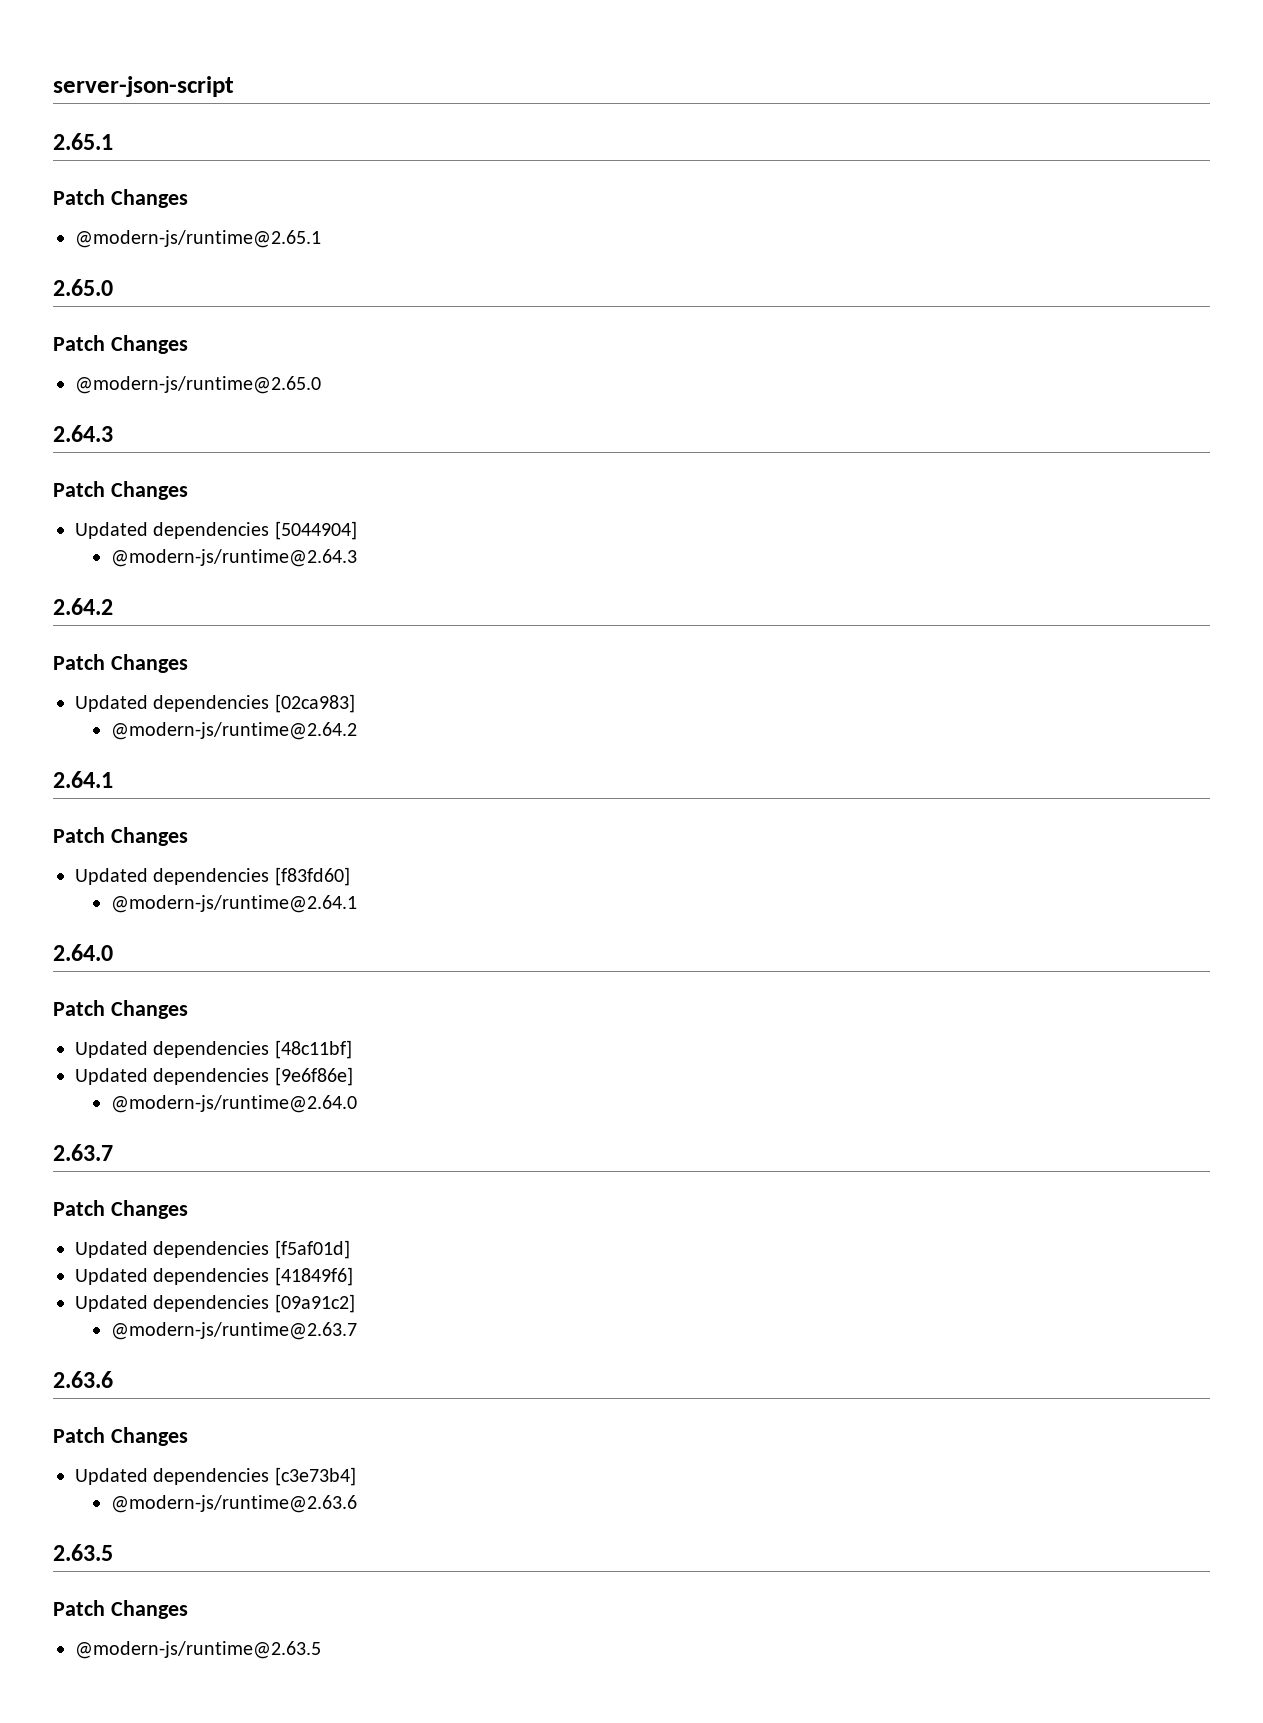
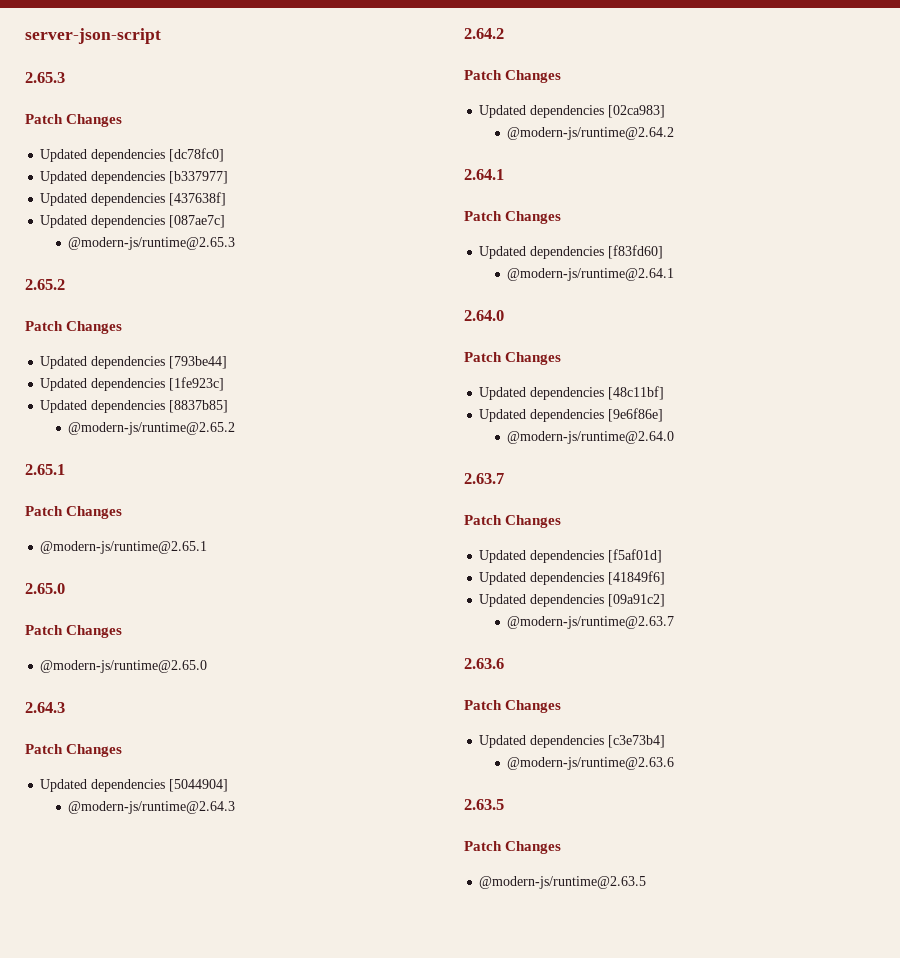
(234, 86) none -> [25,72,65,83] [25,114,123,127] [40,148,225,162] [40,171,229,184] [40,192,227,206] [40,215,226,228] [68,237,236,250] [25,279,65,290] [25,321,123,334] [40,356,228,369] [40,377,225,391] [40,400,229,413] [68,422,236,435] // 2.65.3 // Patch Changes // Updated dependencies [dc78fc0] // Updated dependencies [b337977] // Updated dependencies [437638f] // Updated dependencies [087ae7c] // @modern-js/runtime@2.65.3 // 2.65.2 // Patch Changes // Updated dependencies [793be44] // Updated dependencies [1fe923c] // Updated dependencies [8837b85] // @modern-js/runtime@2.65.2

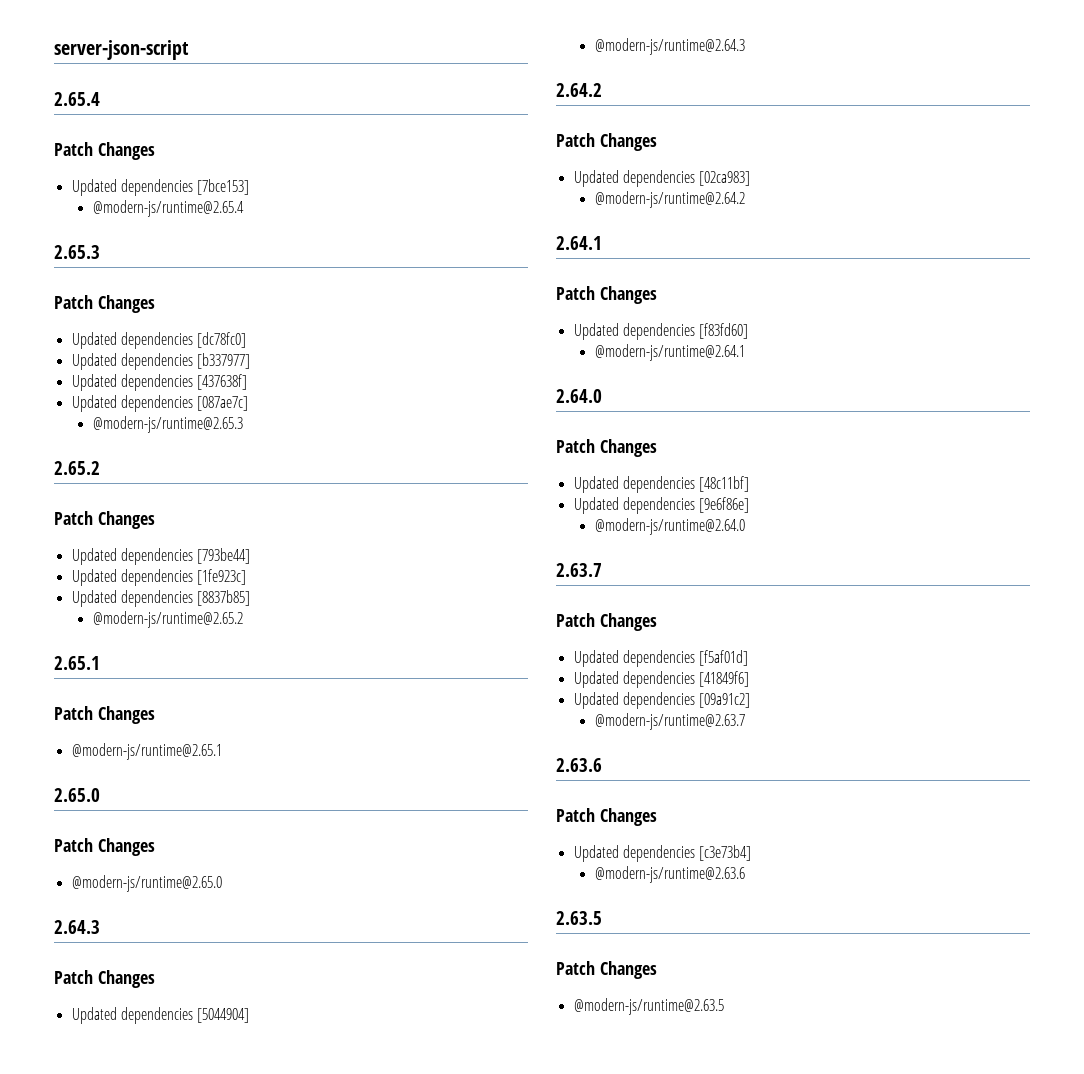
(161, 36) none -> [54,92,100,106] [54,142,155,160] [71,179,250,196] [92,200,244,217] // 2.65.4 // Patch Changes // Updated dependencies [7bce153] // @modern-js/runtime@2.65.4

